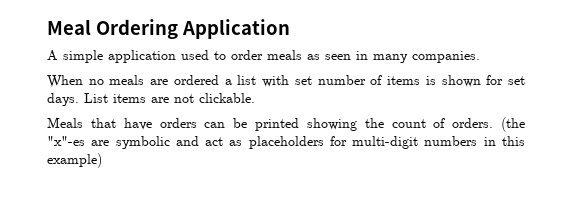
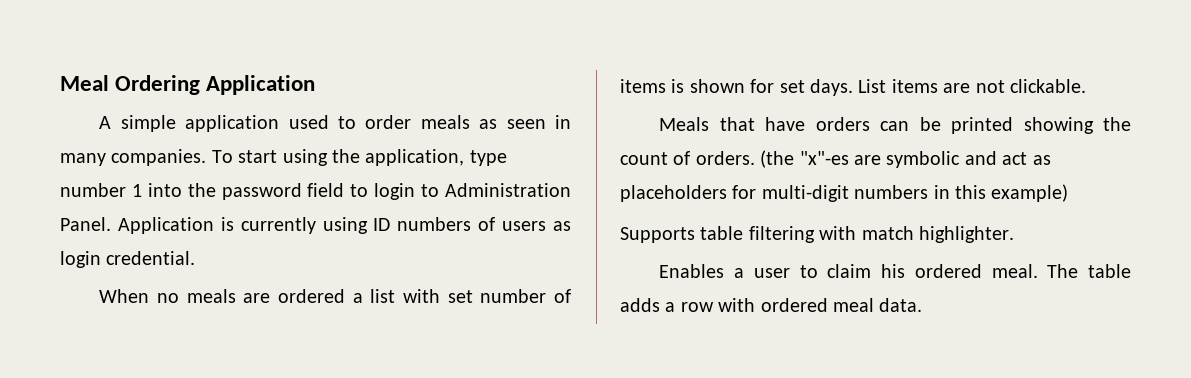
(480, 57) none -> [211,149,507,166] [60,183,572,200] [60,217,572,234] [60,251,196,268] To start using the application, type number 1 into the password field to login to Administration Panel. Application is currently using ID numbers of users as login credential.
(102, 160) none -> [620,226,1014,243] [659,264,1131,278] [620,298,923,312] // Supports table filtering with match highlighter. // Enables a user to claim his ordered meal. The table adds a row with ordered meal data.

